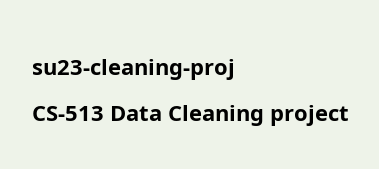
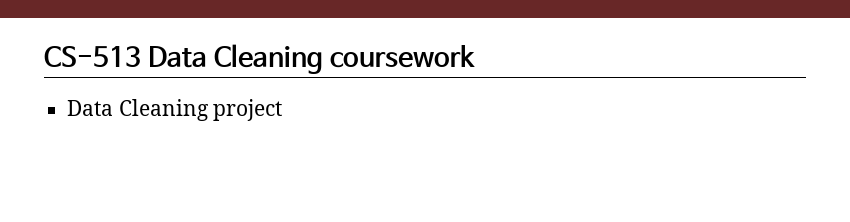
[32,59,235,80] su23-cleaning-proj // -> (44, 56) none
(264, 115) none -> [330,45,476,68] [67,99,209,121] coursework // Data Cleaning

